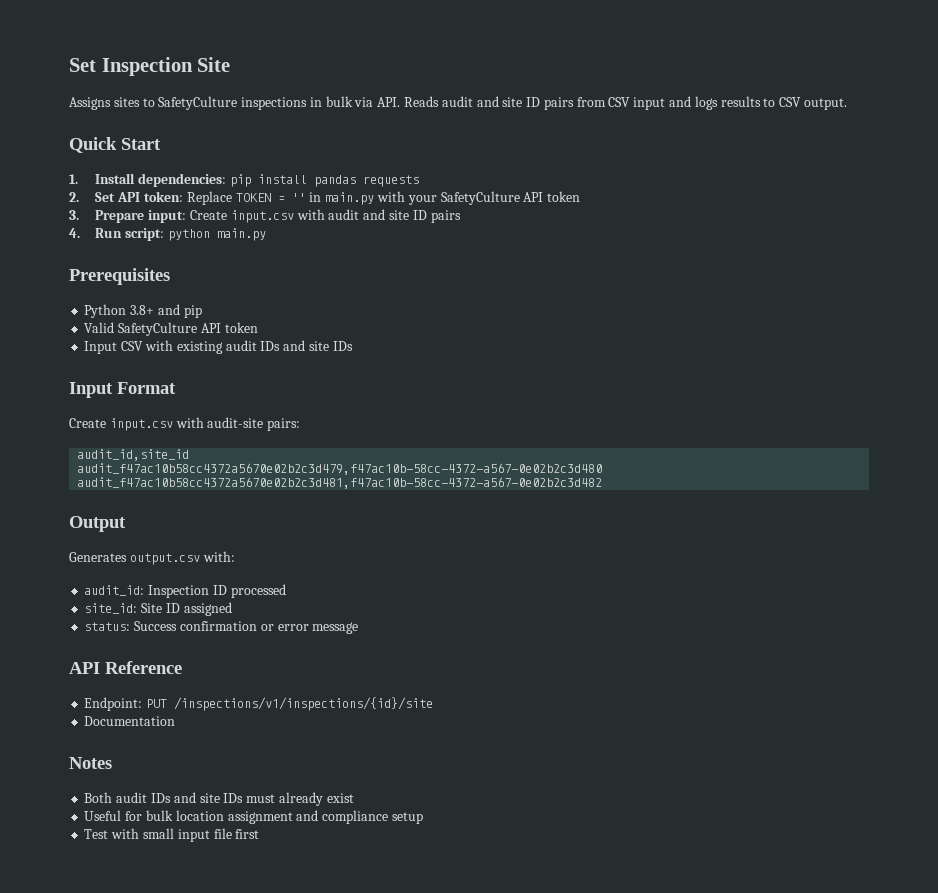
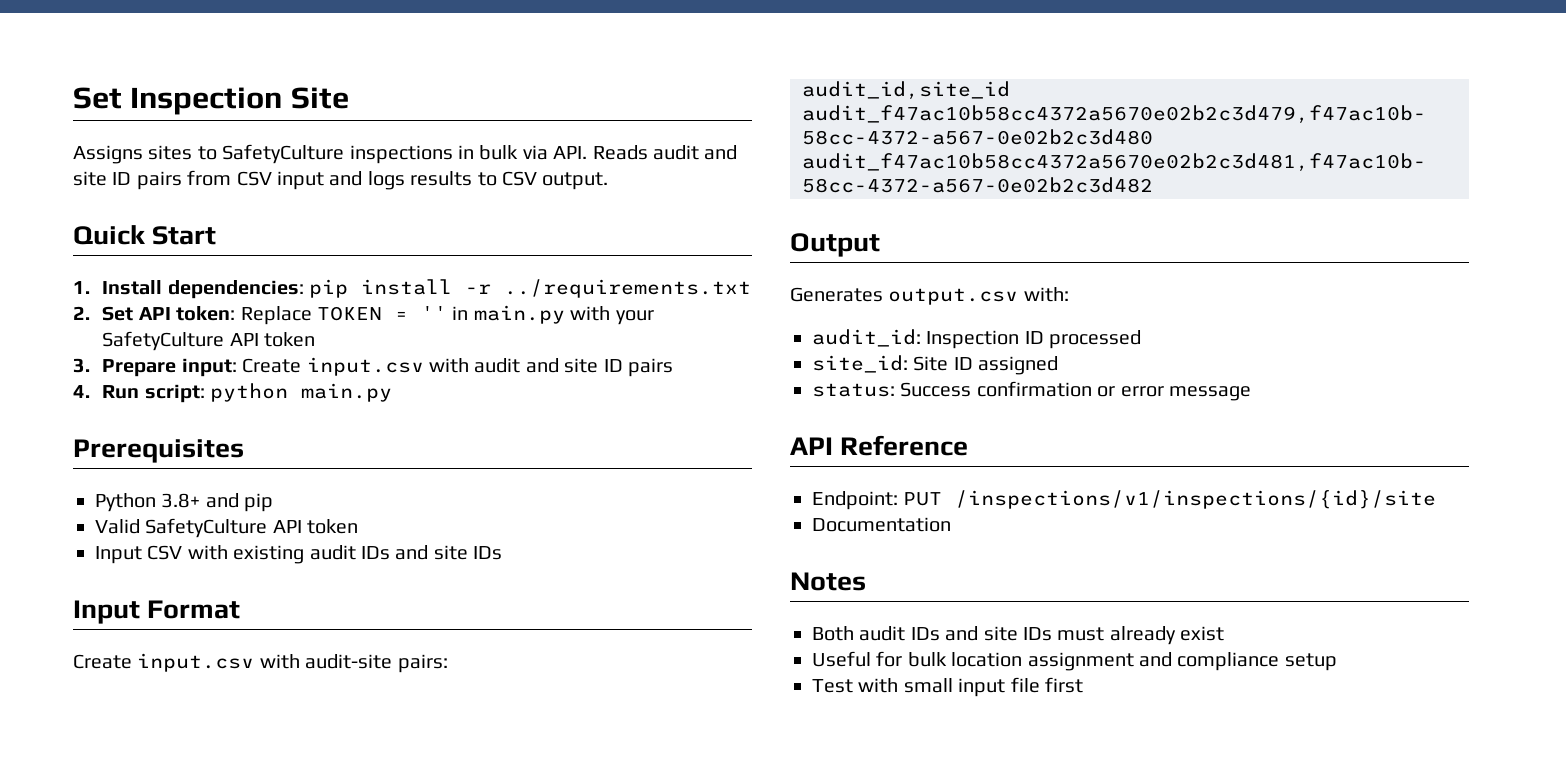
[314,175,420,187] pandas requests -> [465,279,752,298] -r ../requirements.txt

